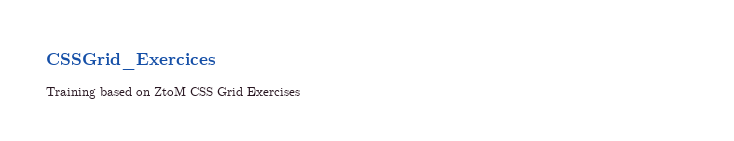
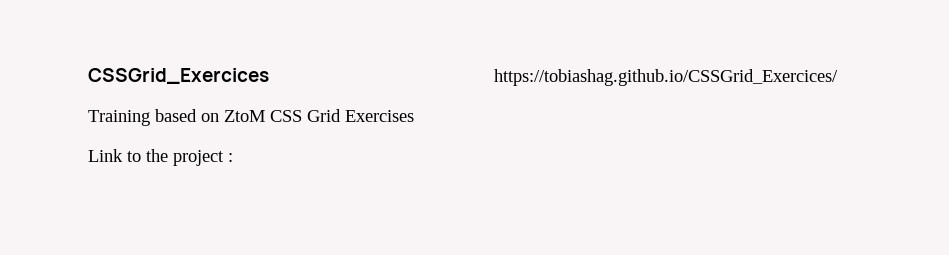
(300, 91) none -> [88,149,233,166] [494,69,838,86] // Link to the project : https://tobiashag.github.io/CSSGrid_Exercices/

